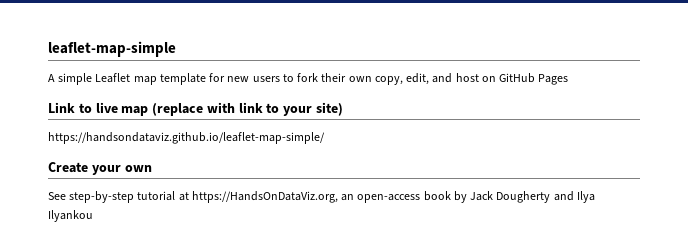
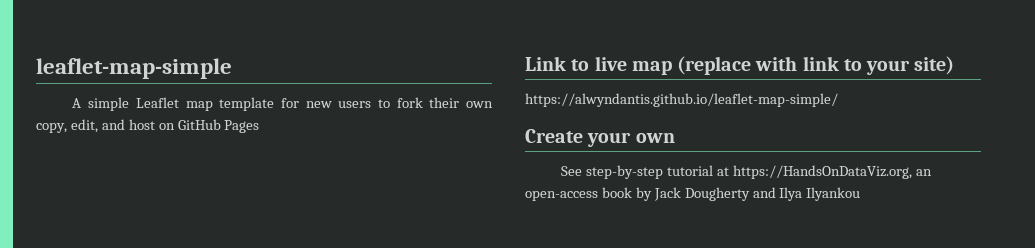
[48,132,325,144] https://handsondataviz.github.io/leaflet-map-simple/ -> [525,93,838,107] https://alwyndantis.github.io/leaflet-map-simple/

